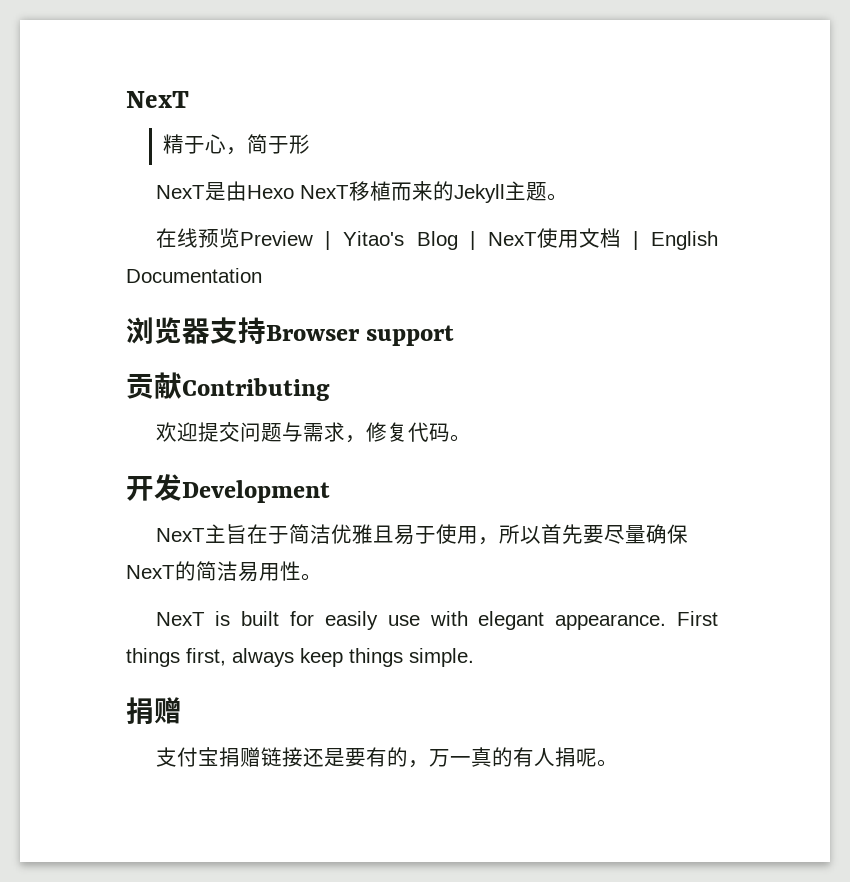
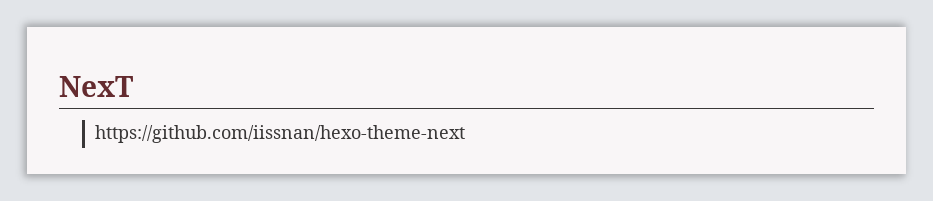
[163,134,311,155] [155,181,568,203] [155,228,718,250] [126,268,262,283] [126,317,455,346] [126,372,330,401] [155,422,471,443] [126,474,330,503] [155,524,688,545] [126,561,322,582] [155,611,718,630] [126,648,474,667] [126,697,182,724] [155,747,618,768] 精于心，简于形 // NexT是由Hexo NexT移植而来的Jekyll主题。 // 在线预览Preview | Yitao's Blog | NexT使用文档 | English Documentation // 浏览器支持Browser support // 贡献Contributing // 欢迎提交问题与需求，修复代码。 // 开发Development // NexT主旨在于简洁优雅且易于使用，所以首先要尽量确保NexT的简洁易用性。 // NexT is built for easily use with elegant appearance. First things first, always keep things simple. // 捐赠 // 支付宝捐赠链接还是要有的，万一真的有人捐呢。 -> [94,125,465,143] https://github.com/iissnan/hexo-theme-next

